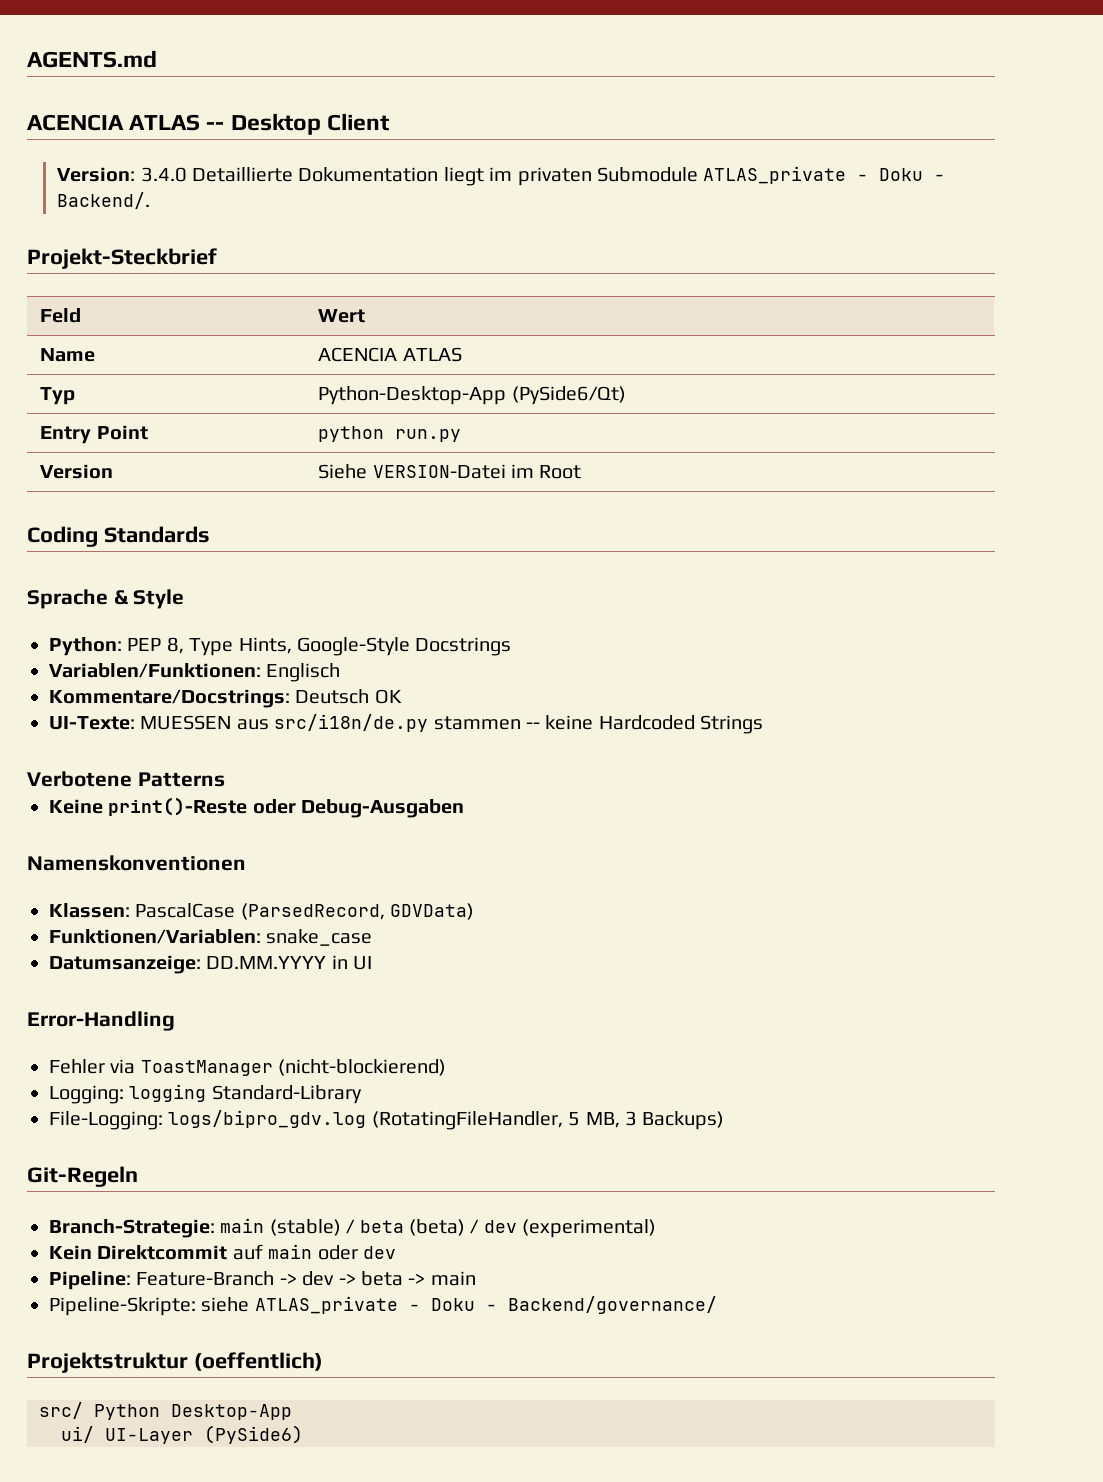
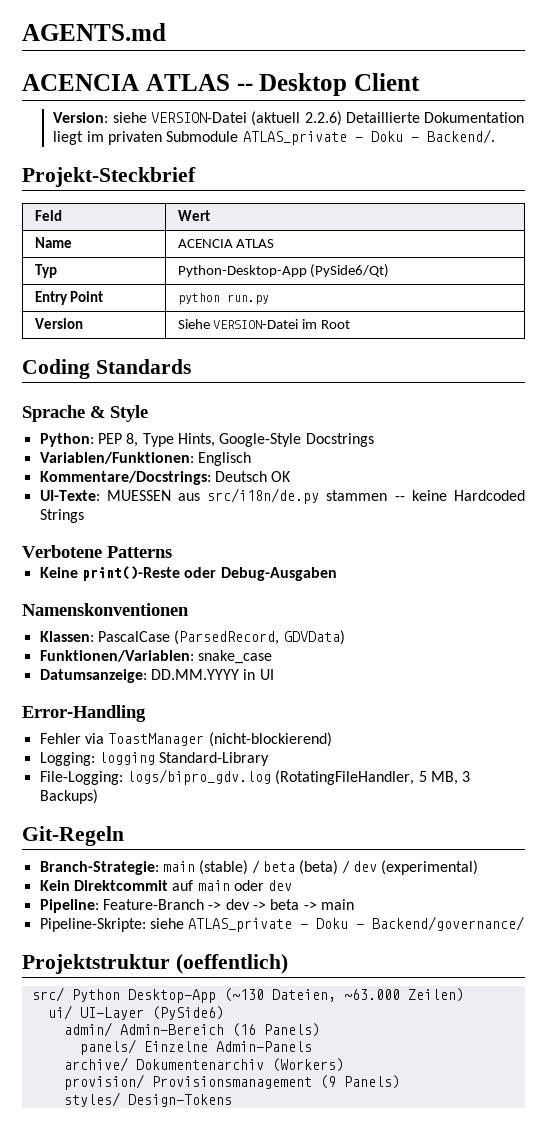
[140,167,187,182] 3.4.0 -> [112,111,342,126] siehe VERSION-Datei (aktuell 2.2.6)
(292, 1412) none -> [223,988,464,1002] (~130 Dateien, ~63.000 Zeilen)
(303, 1434) none -> [63,1022,320,1037] [79,1039,312,1055] [63,1057,344,1072] [63,1074,400,1090] [63,1092,232,1107] // admin/ Admin-Bereich (16 Panels) // panels/ Einzelne Admin-Panels // archive/ Dokumentenarchiv (Workers) // provision/ Provisionsmanagement (9 Panels) // styles/ Design-Tokens

